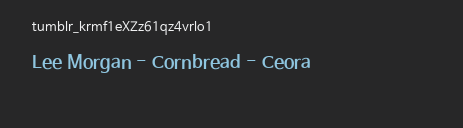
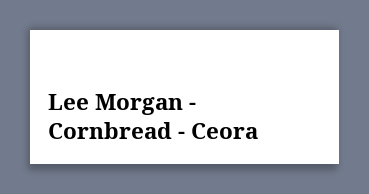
[32,20,213,35] tumblr_krmf1eXZz61qz4vrlo1 // -> (48, 102) none

